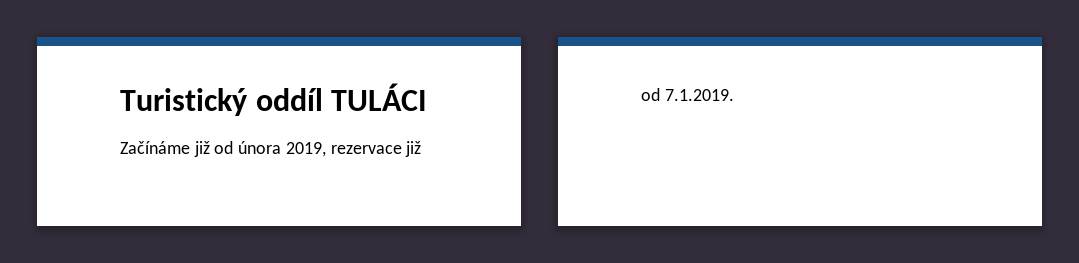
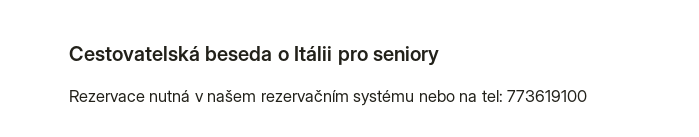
[120,83,428,116] [120,141,422,157] [641,88,734,101] Turistický oddíl TULÁCI // Začínáme již od února 2019, rezervace již od 7.1.2019. -> [69,46,439,66] [69,90,588,106] Cestovatelská beseda o Itálii pro seniory // Rezervace nutná v našem rezervačním systému nebo na tel: 773619100

